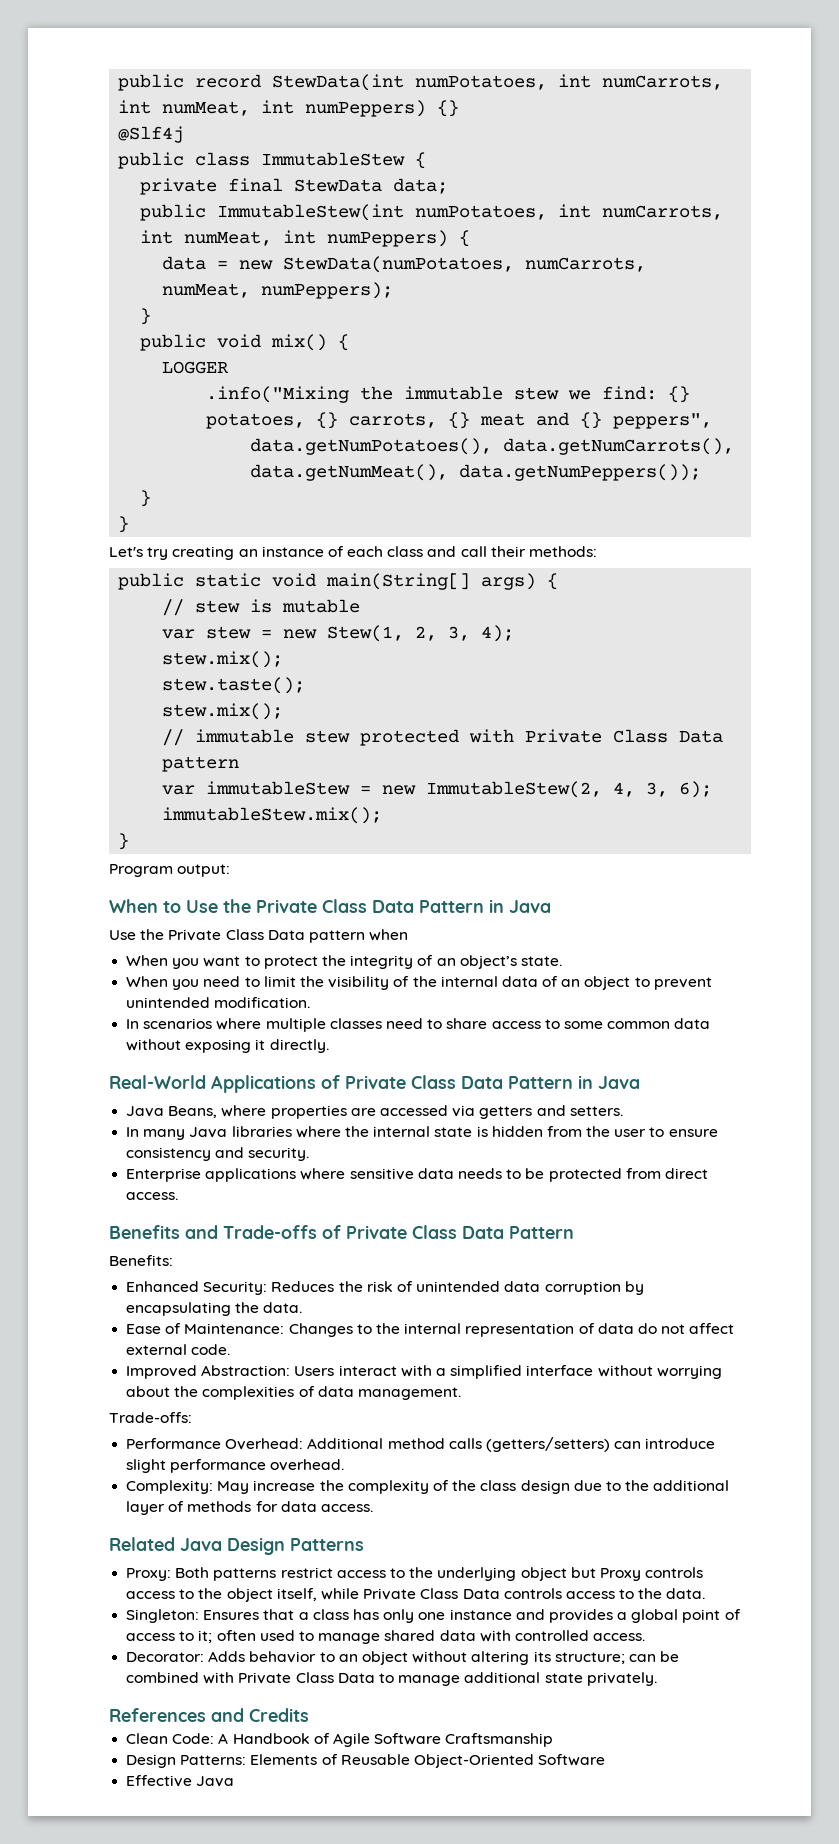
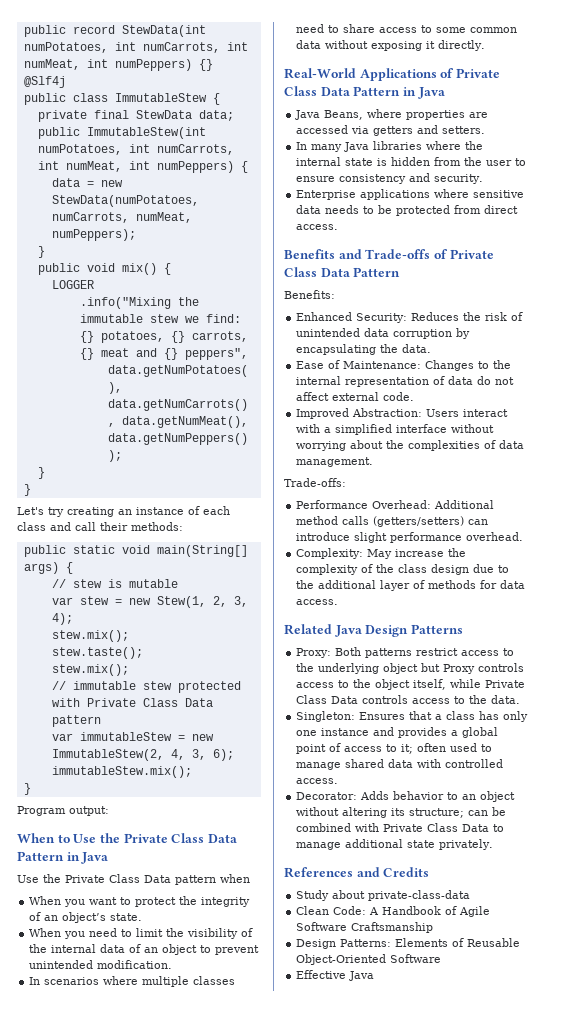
(309, 1715) none -> [296,890,471,901] // Study about private-class-data

